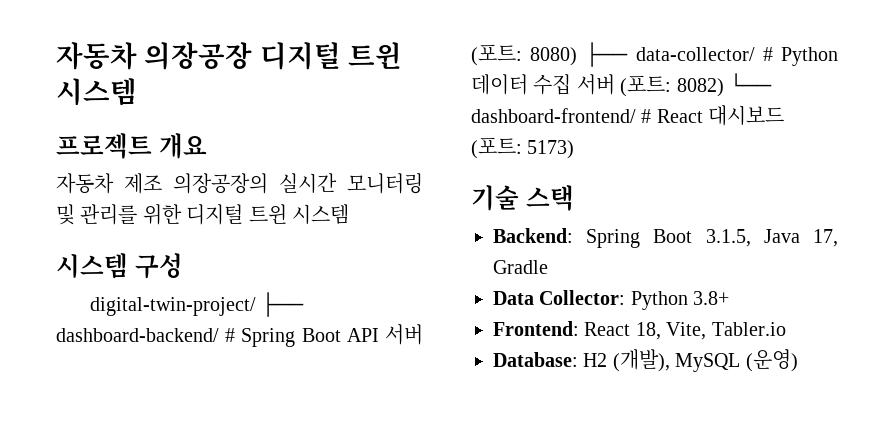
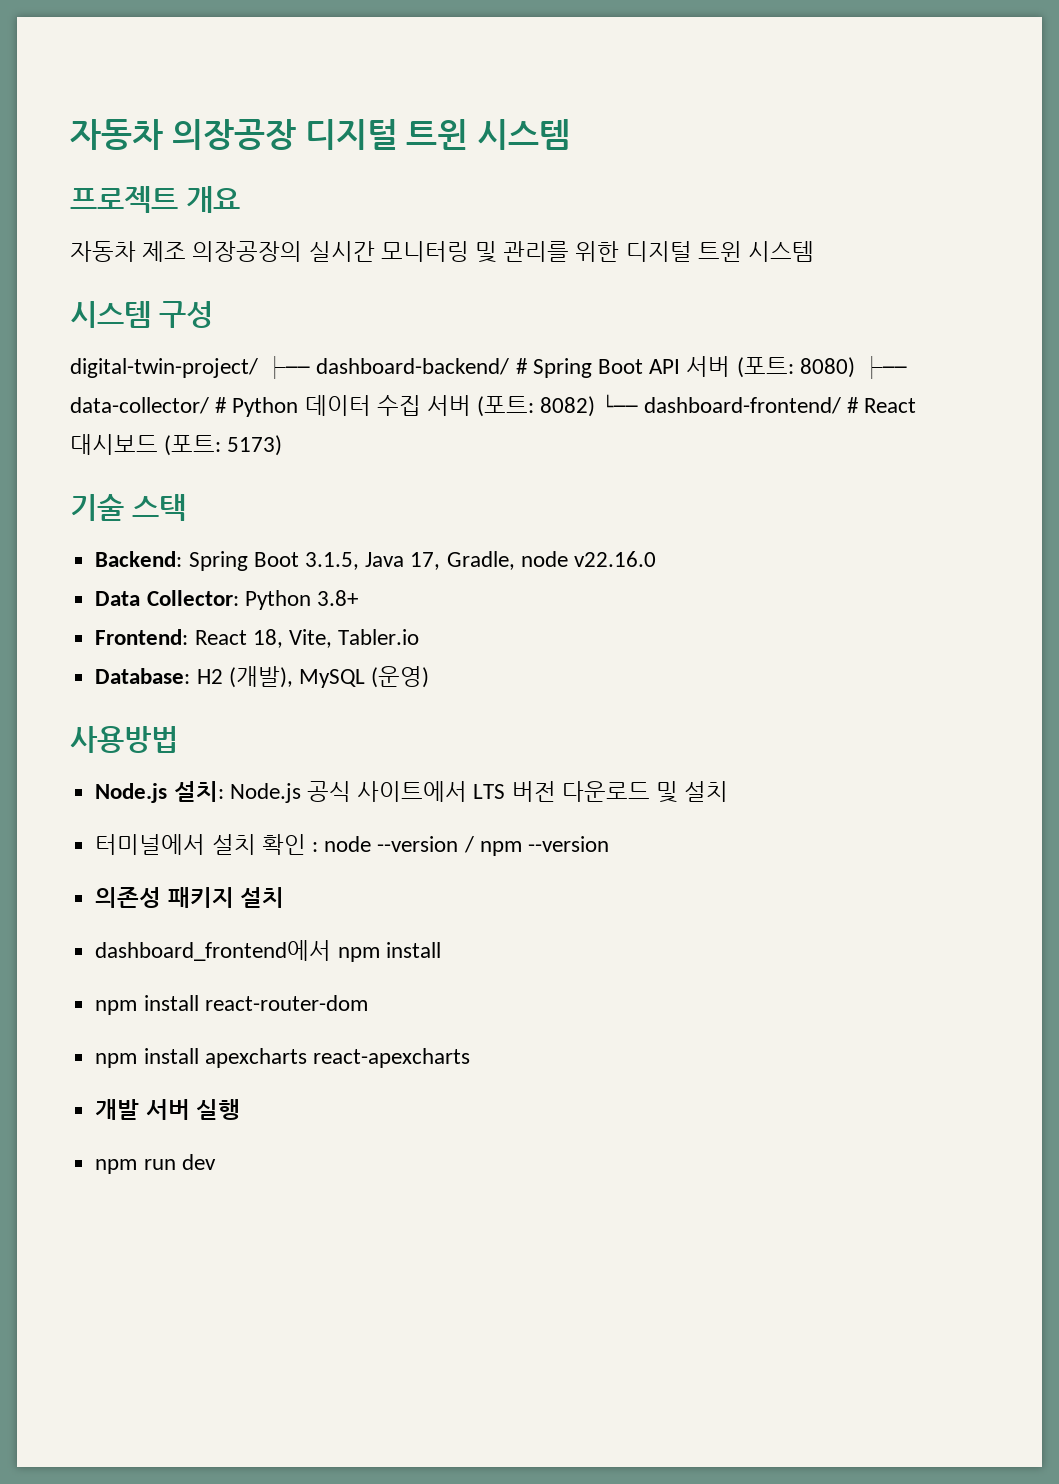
[493,260,548,274] Gradle -> [446,551,656,570] Gradle, node v22.16.0
(798, 360) none -> [70,726,178,753] [95,781,729,803] [95,834,609,856] [95,887,284,908] [95,940,441,962] [95,995,368,1015] [95,1048,470,1068] [95,1099,240,1120] [95,1154,216,1174] // 사용방법 // Node.js 설치: Node.js 공식 사이트에서 LTS 버전 다운로드 및 설치 // 터미널에서 설치 확인 : node --version / npm --version // 의존성 패키지 설치 // dashboard_frontend에서 npm install // npm install react-router-dom // npm install apexcharts react-apexcharts // 개발 서버 실행 // npm run dev

